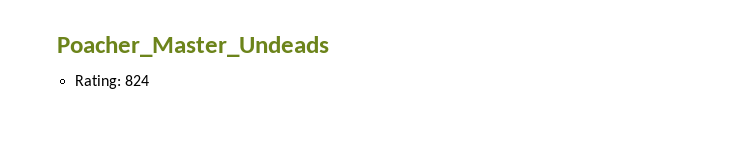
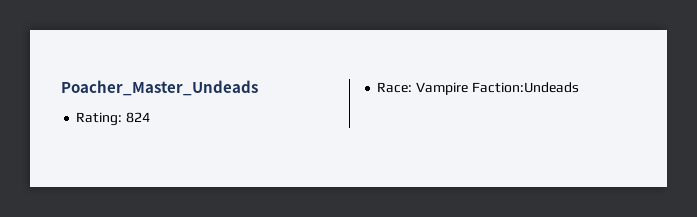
(149, 80) none -> [377,82,579,95] // Race: Vampire Faction:Undeads

